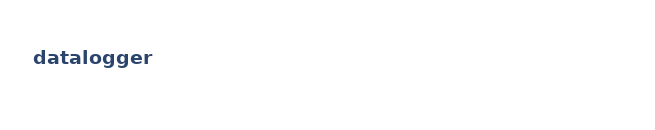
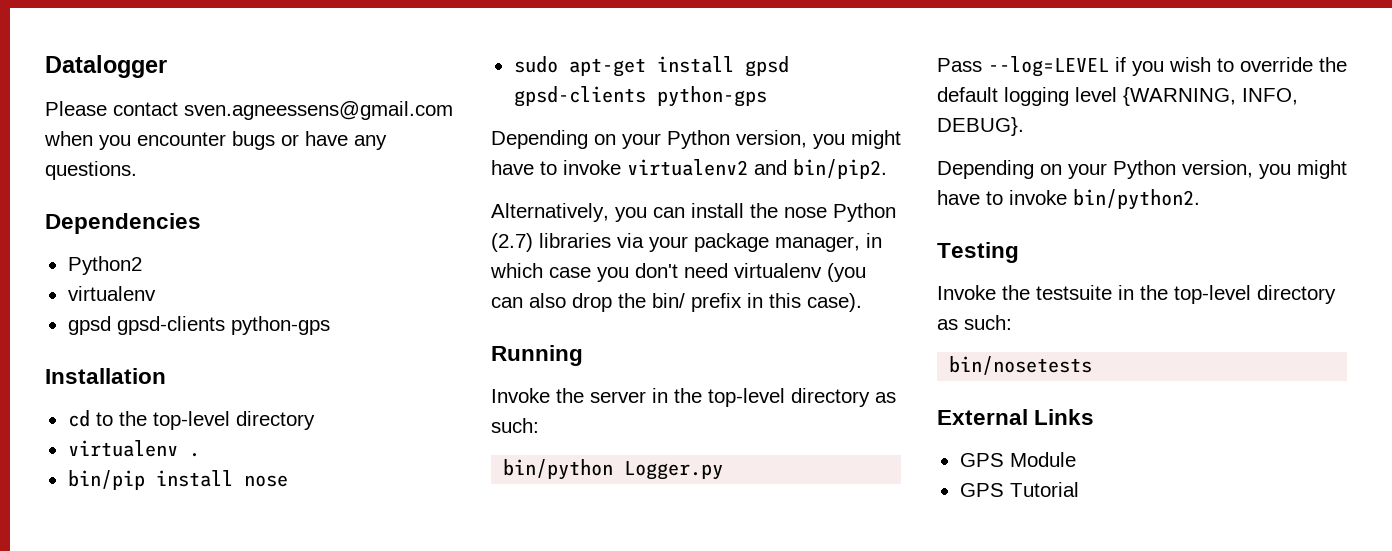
[33,50,153,68] datalogger -> [45,55,167,78] [45,101,453,120] [44,131,387,150] [45,161,137,180] [45,213,201,234] [67,256,142,275] [67,286,156,301] [67,316,330,335] [45,368,166,384] [67,410,315,430] [67,440,200,457] [67,470,288,490] [513,56,789,77] [513,86,767,107] [491,130,901,149] [491,159,887,179] [491,203,896,222] [491,233,882,252] [490,263,866,282] [491,293,862,312] [491,345,583,366] [491,388,896,407] [491,418,539,433] [503,459,724,480] [937,56,1347,77] [937,87,1298,106] [937,117,1024,136] [937,160,1347,179] [937,189,1200,210] [937,242,1019,263] [937,285,1336,304] [937,315,1012,330] [949,356,1093,375] [937,409,1095,425] [959,452,1076,467] [959,482,1079,497] Datalogger // Please contact sven.agneessens@gmail.com when you encounter bugs or have any questions. // Dependencies // Python2 // virtualenv // gpsd gpsd-clients python-gps // Installation // cd to the top-level directory // virtualenv . // bin/pip install nose // sudo apt-get install gpsd gpsd-clients python-gps // Depending on your Python version, you might have to invoke virtualenv2 and bin/pip2. // Alternatively, you can install the nose Python (2.7) libraries via your package manager, in which case you don't need virtualenv (you can also drop the bin/ prefix in this case). // Running // Invoke the server in the top-level directory as such: // bin/python Logger.py // Pass --log=LEVEL if you wish to override the default logging level {WARNING, INFO, DEBUG}. // Depending on your Python version, you might have to invoke bin/python2. // Testing // Invoke the testsuite in the top-level directory as such: // bin/nosetests // External Links // GPS Module // GPS Tutorial

